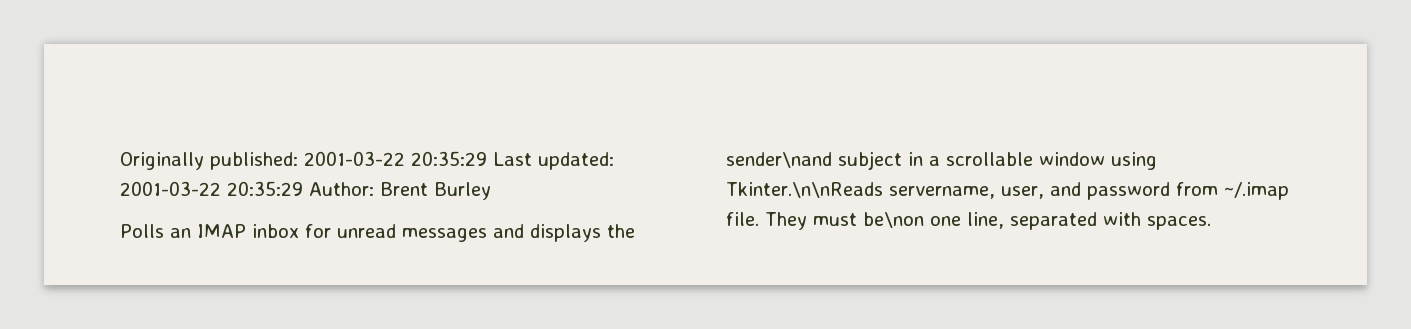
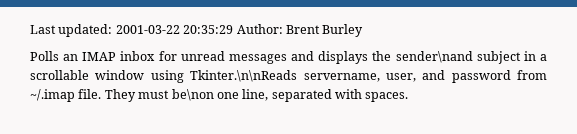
[120,151,487,170] Originally published: 2001-03-22 20:35:29 -> (30, 29) none

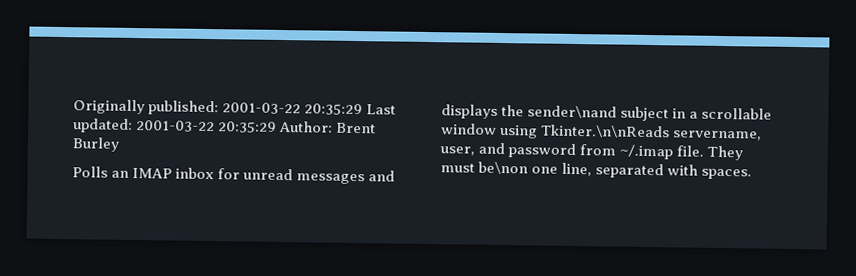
(30, 29) none -> [73,99,364,116] Originally published: 2001-03-22 20:35:29

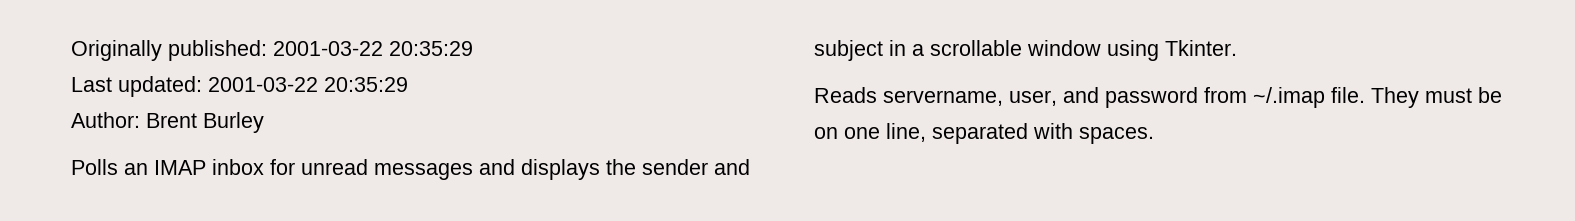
(364, 109) none -> (473, 48) //
(278, 127) none -> (408, 84) //
[527,105,618,119] sender\nand -> [642,159,750,175] sender and
[541,124,671,139] Tkinter.\n\nReads -> [1165,40,1237,56] [814,87,877,103] Tkinter. // Reads
[478,161,529,175] be\non -> [1478,87,1502,103] [814,127,838,139] be on

